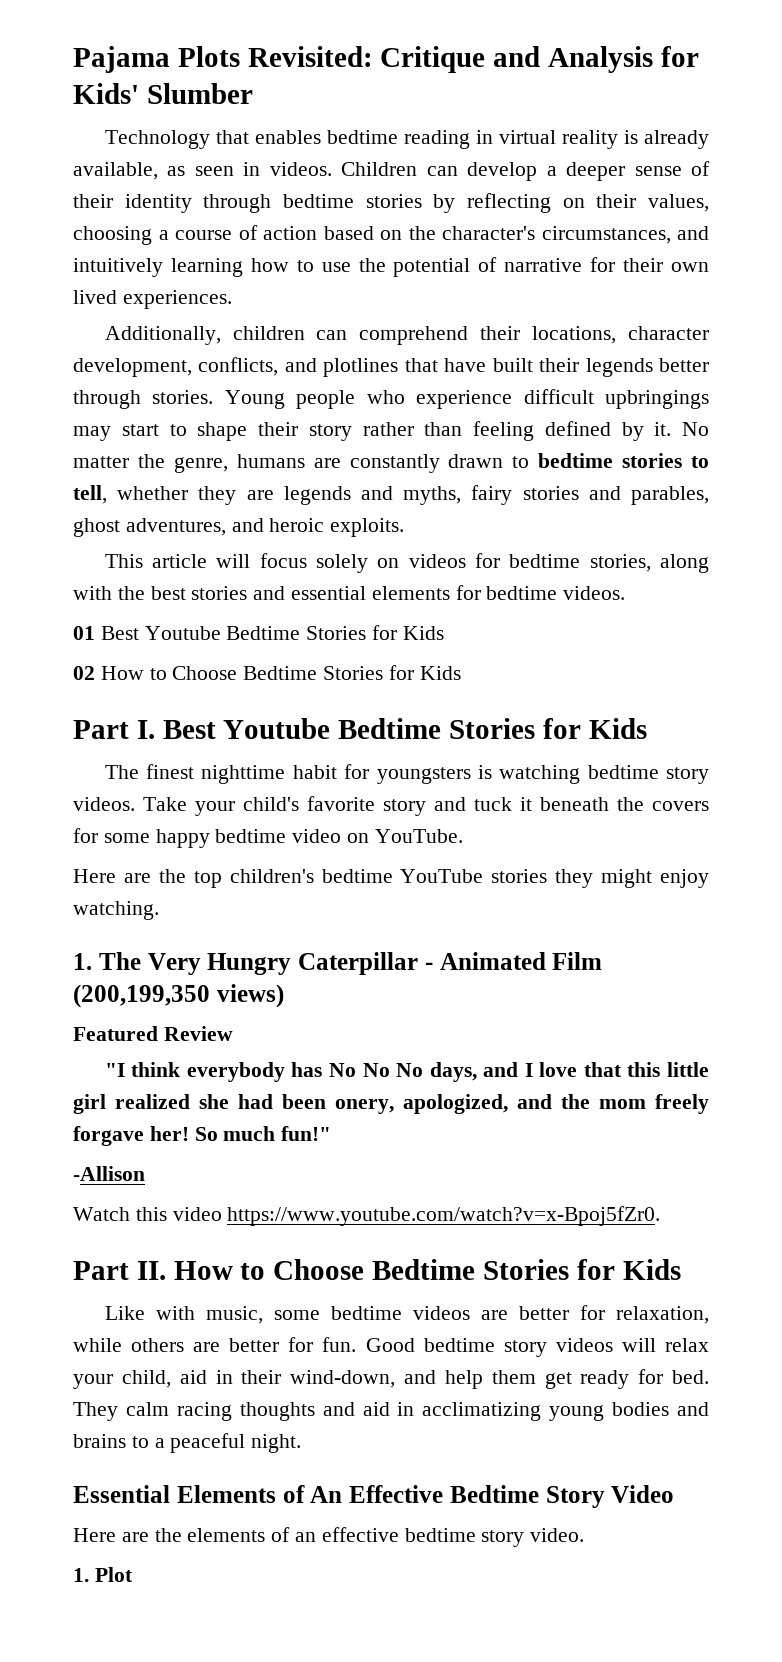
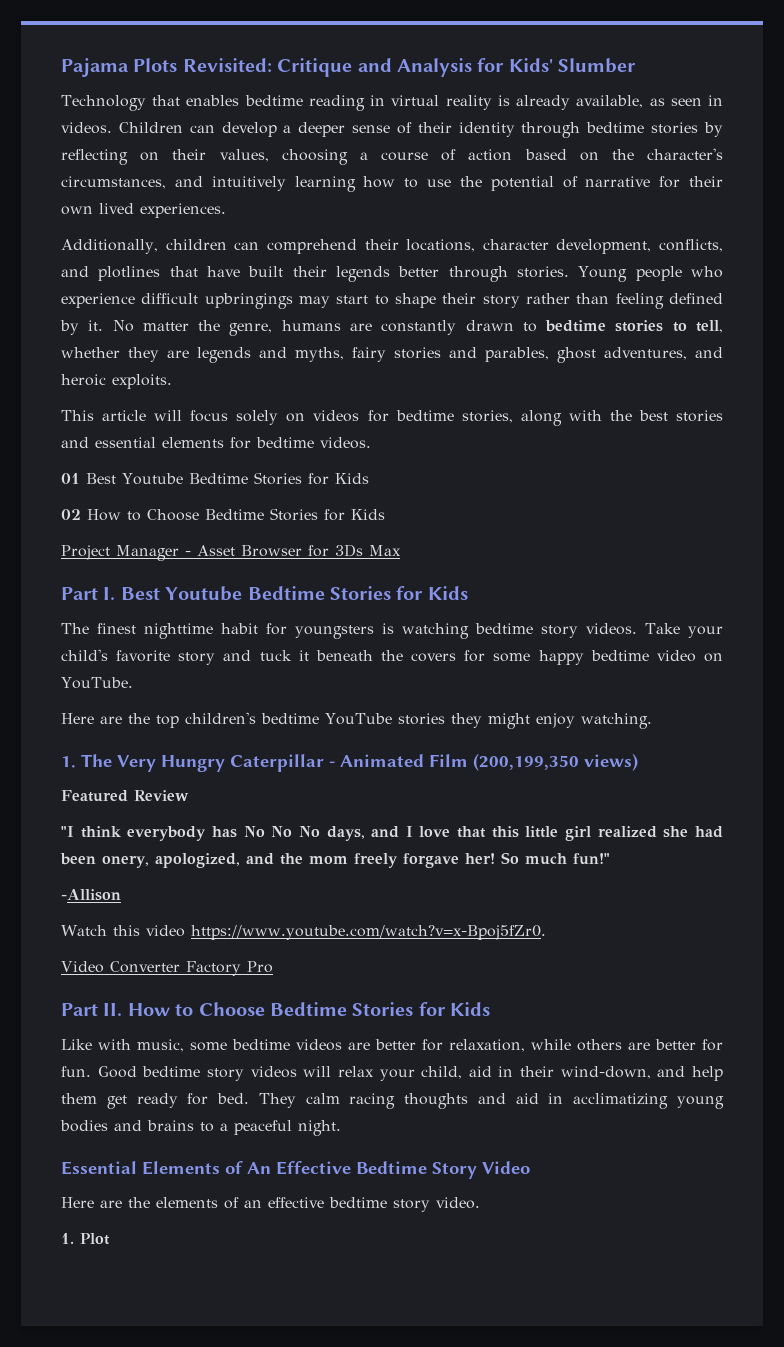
(461, 673) none -> [61,544,401,561] // Project Manager - Asset Browser for 3Ds Max
(661, 1216) none -> [61,961,273,976] // Video Converter Factory Pro

